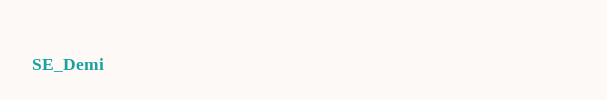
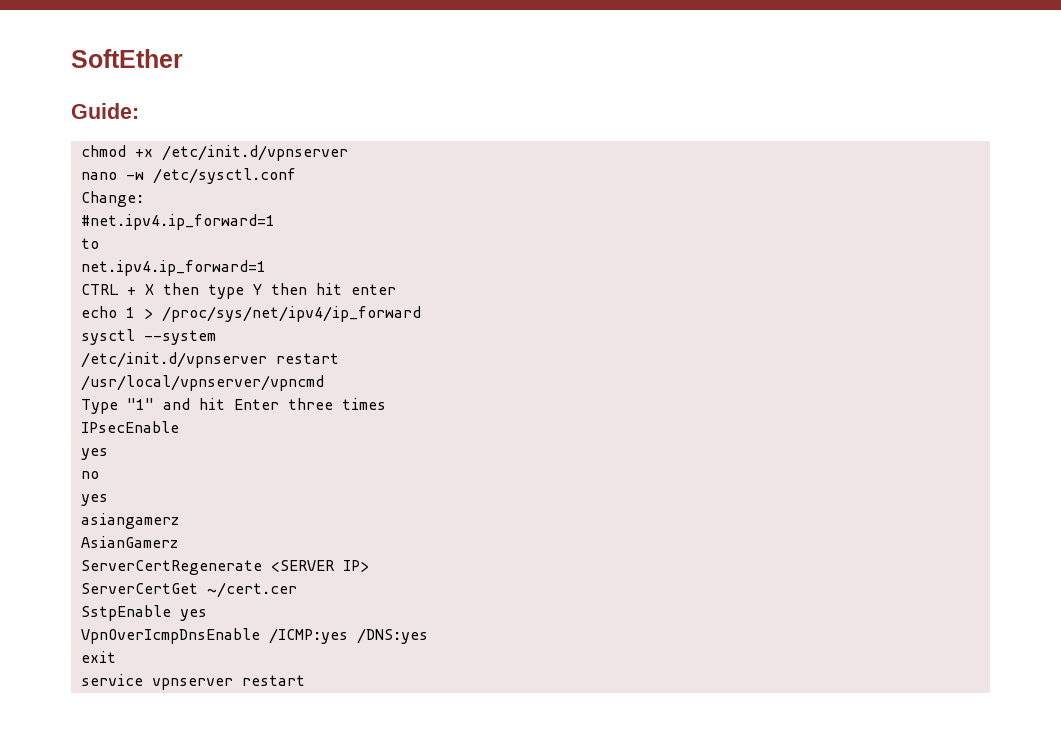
[32,58,104,72] SE_Demi -> [71,49,183,68] [71,103,139,119] [80,145,348,161] [80,168,296,184] [80,191,144,207] [80,214,275,230] [80,238,99,249] [80,260,266,276] [80,283,396,299] [80,306,421,322] [80,329,216,345] [80,352,339,368] [80,375,324,391] [80,398,386,414] [80,421,179,433] [80,448,108,460] [80,471,99,479] [80,494,108,506] [80,513,179,529] [80,536,178,548] [80,560,369,575] [80,582,297,598] [80,605,207,621] [80,628,428,644] [80,651,116,663] [80,674,305,690] SoftEther // Guide: // chmod +x /etc/init.d/vpnserver // nano -w /etc/sysctl.conf // Change: // #net.ipv4.ip_forward=1 // to // net.ipv4.ip_forward=1 // CTRL + X then type Y then hit enter // echo 1 > /proc/sys/net/ipv4/ip_forward // sysctl --system // /etc/init.d/vpnserver restart // /usr/local/vpnserver/vpncmd // Type "1" and hit Enter three times // IPsecEnable // yes // no // yes // asiangamerz // AsianGamerz // ServerCertRegenerate <SERVER IP> // ServerCertGet ~/cert.cer // SstpEnable yes // VpnOverIcmpDnsEnable /ICMP:yes /DNS:yes // exit // service vpnserver restart

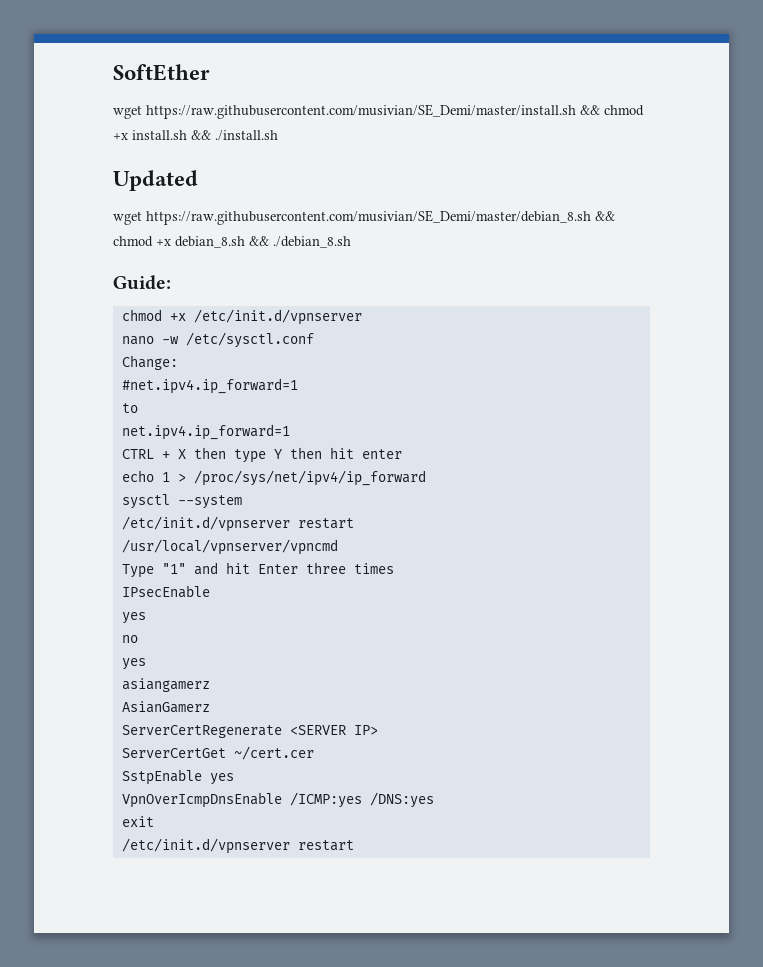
(183, 58) none -> [113,104,644,119] [113,130,278,141] [113,170,198,191] [113,210,615,225] [113,236,351,248] // wget https://raw.githubusercontent.com/musivian/SE_Demi/master/install.sh && chmod +x install.sh && ./install.sh // Updated // wget https://raw.githubusercontent.com/musivian/SE_Demi/master/debian_8.sh && chmod +x debian_8.sh && ./debian_8.sh
[80,674,233,690] service vpnserver -> [121,838,290,854] /etc/init.d/vpnserver

